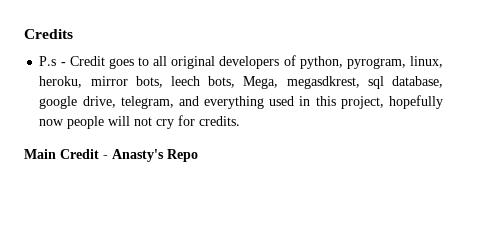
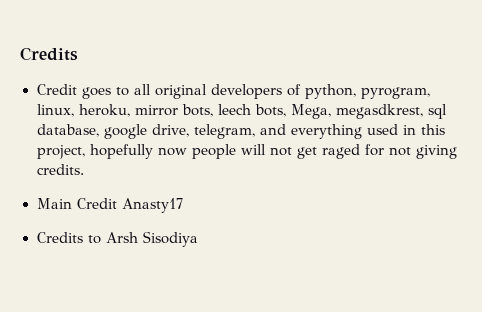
[39,56,66,66] P.s - -> (78, 54) none
[156,115,241,129] [24,149,198,162] cry for credits. // Main Credit - Anasty's Repo -> [296,144,457,159] [36,164,84,175] [36,198,183,213] [36,231,198,247] get raged for not giving credits. // Main Credit Anasty17 // Credits to Arsh Sisodiya

